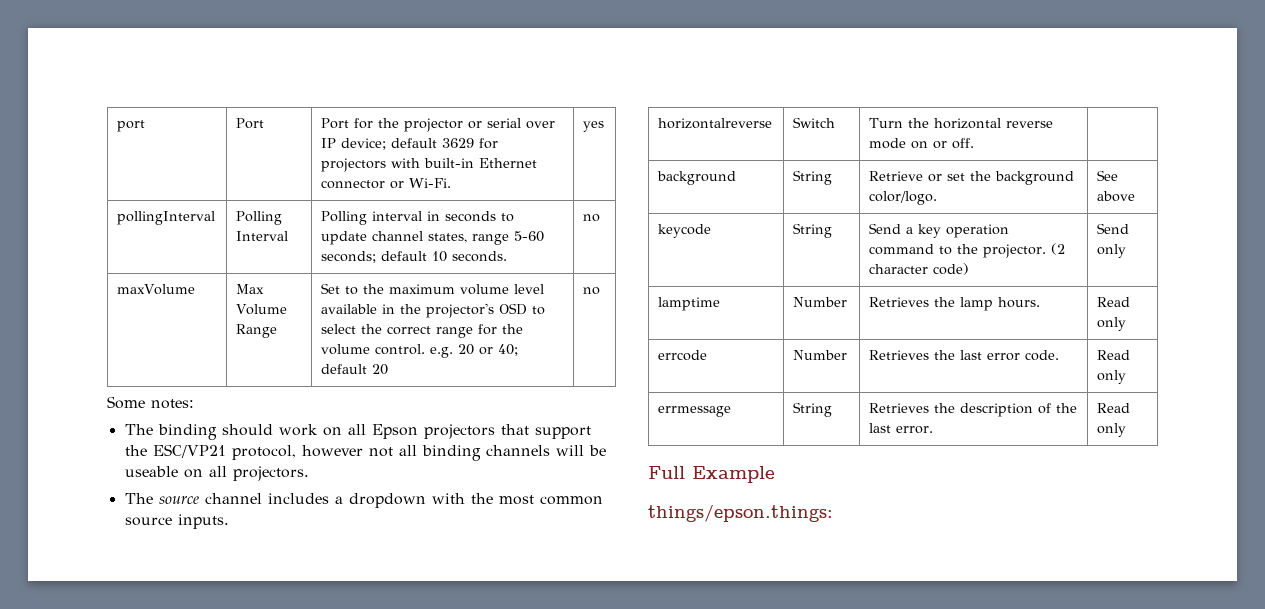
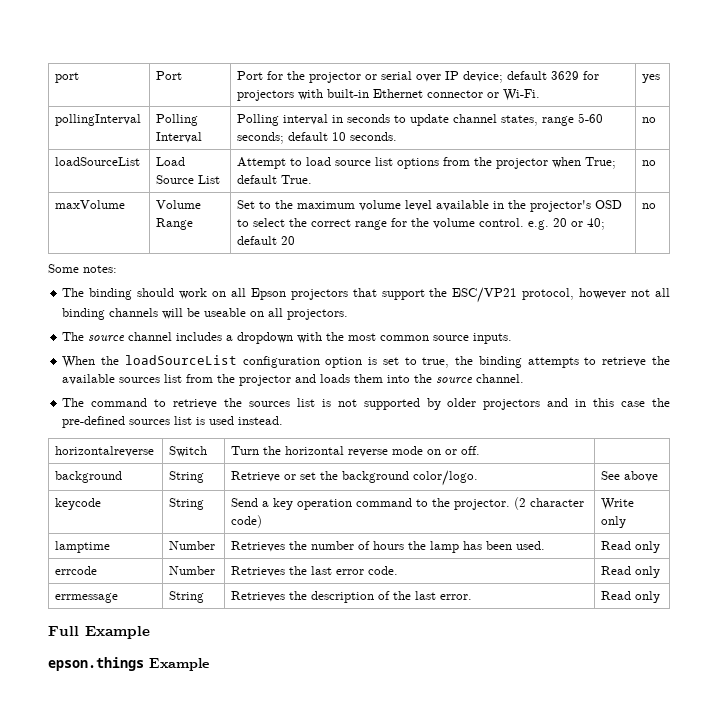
(601, 218) none -> [55,157,141,166] [156,157,186,166] [156,175,221,184] [237,157,617,169] [237,175,313,184] [642,160,657,166] // loadSourceList | Load Source List | Attempt to load source list options from the projector when True; default True. | no
[236,284,265,294] Max -> (126, 204) none
(229, 521) none -> [62,355,671,368] [62,374,525,386] [62,398,670,410] [62,416,284,428] // When the loadSourceList configuration option is set to true, the binding attempts to retrieve the available sources list from the projector and loads them into the source channel. // The command to retrieve the sources list is not supported by older projectors and in this case the pre-defined sources list is used instead.
[1097,223,1130,234] Send -> [601,498,635,510] Write
[960,297,1041,311] lamp hours. -> [311,541,546,553] number of hours the lamp has been used.
[648,504,833,522] things/epson.things: -> [48,657,209,671] epson.things Example

